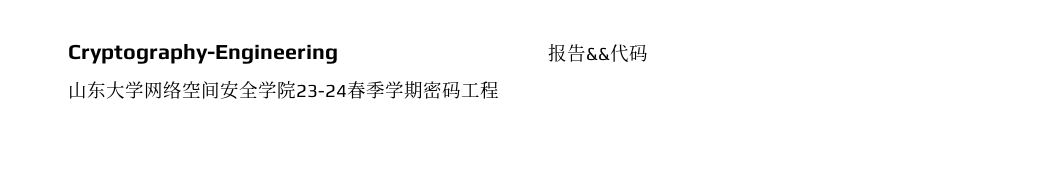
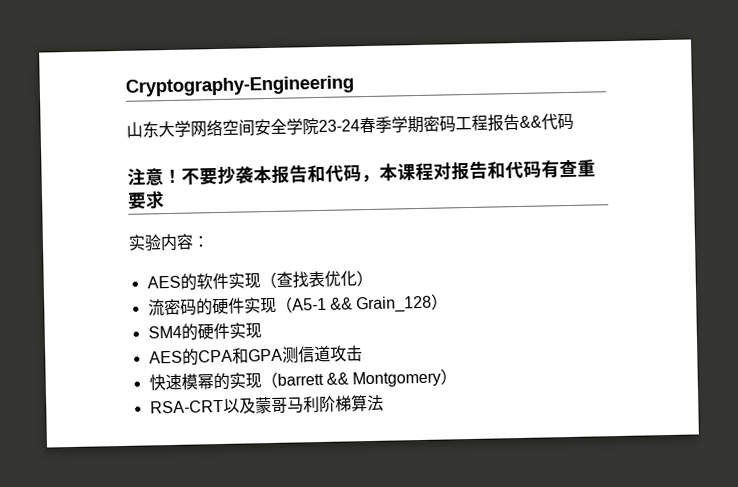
(648, 53) none -> [127,159,596,186] [127,190,165,210] [128,233,210,252] [146,269,373,291] [147,293,449,317] [147,322,262,341] [148,345,363,366] [148,368,458,391] [149,394,384,414] // 注意！不要抄袭本报告和代码，本课程对报告和代码有查重要求 // 实验内容： // AES的软件实现（查找表优化） // 流密码的硬件实现（A5-1 && Grain_128） // SM4的硬件实现 // AES的CPA和GPA测信道攻击 // 快速模幂的实现（barrett && Montgomery） // RSA-CRT以及蒙哥马利阶梯算法

